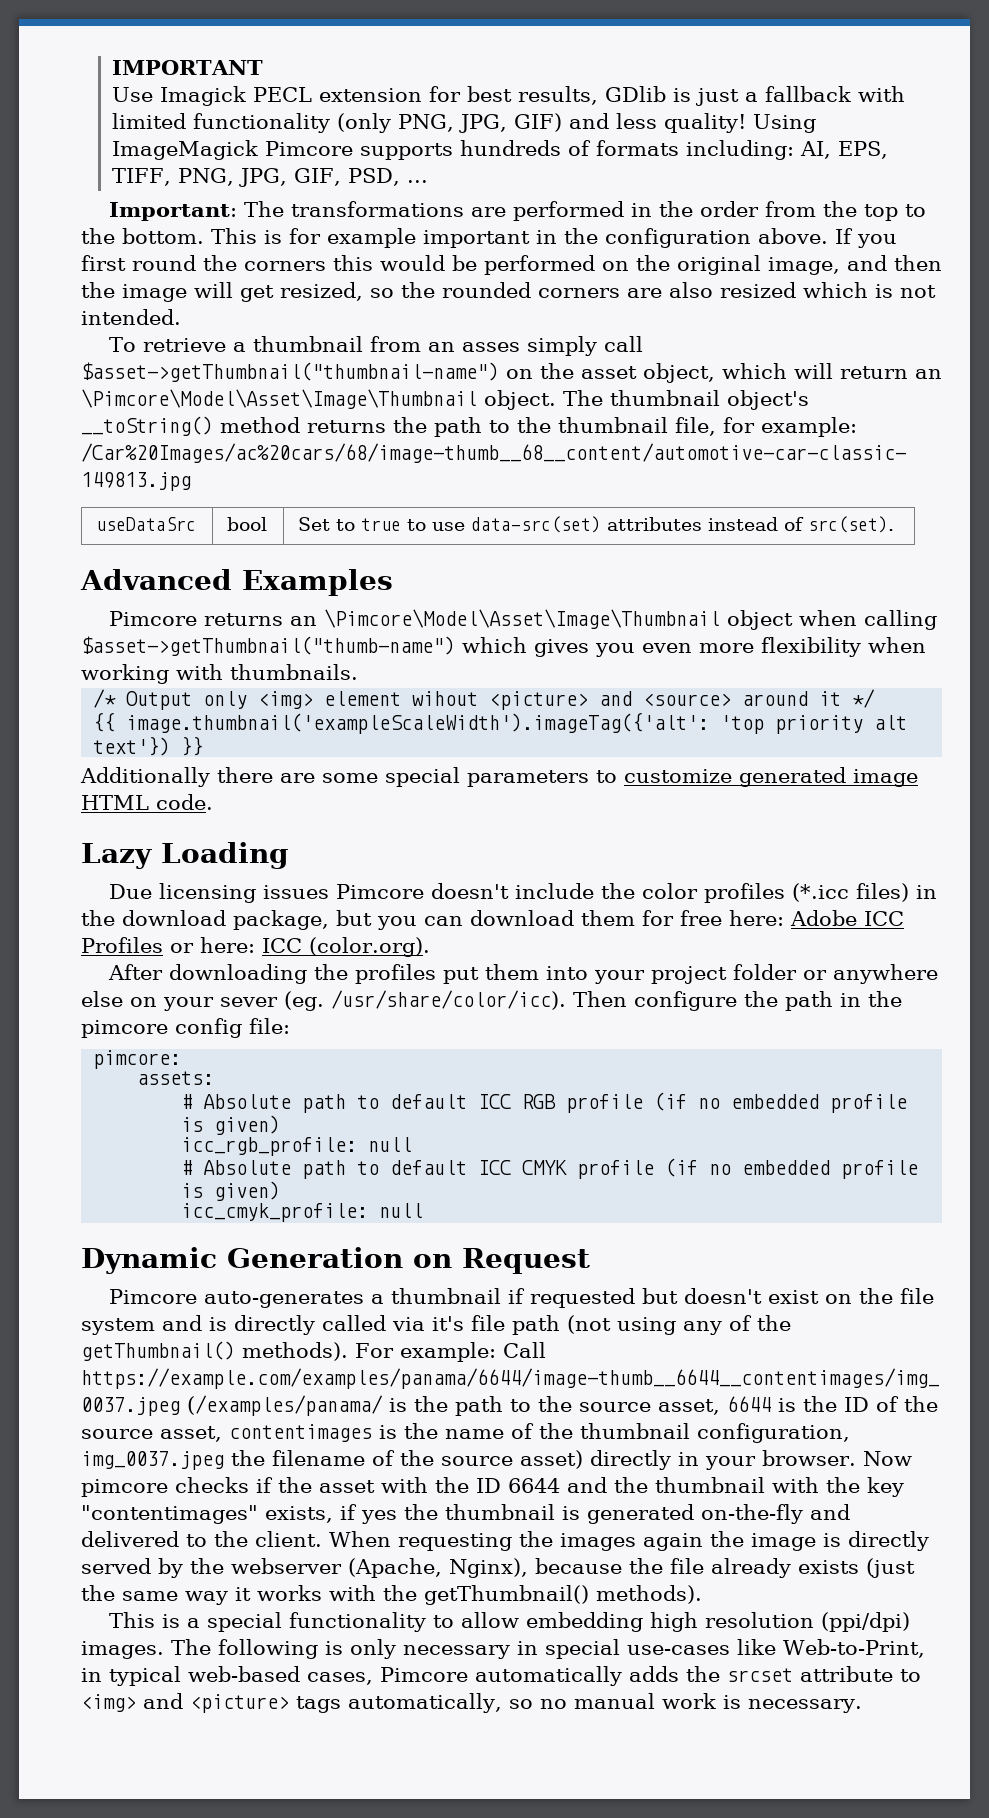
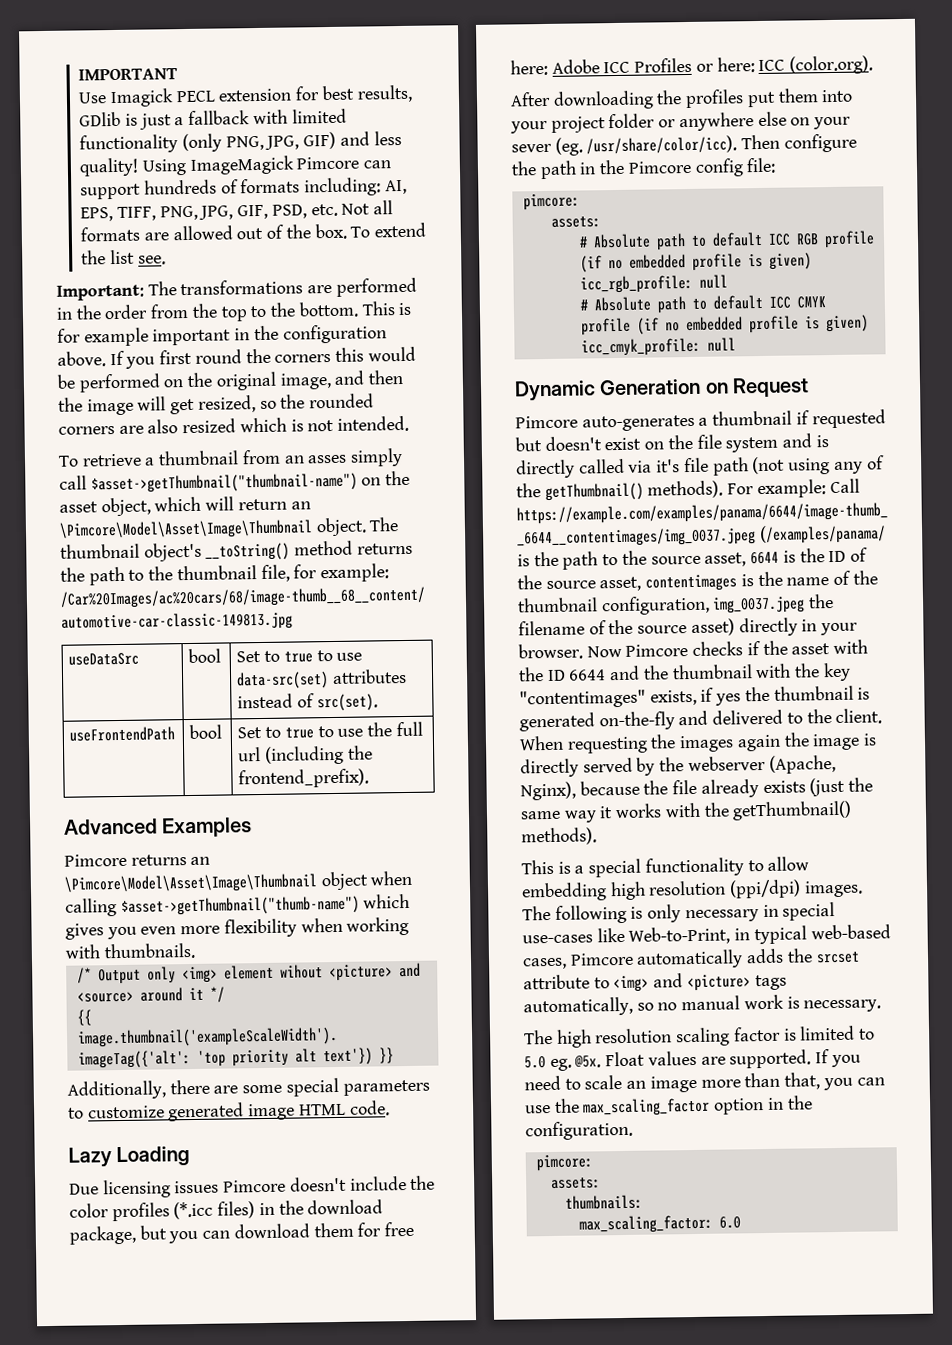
[360,143,454,160] supports -> [363,160,392,169] [80,183,142,200] can support
[407,180,429,183] ... -> [310,200,394,217] [80,222,427,242] [81,249,166,265] etc. Not all formats are allowed out of the box. To extend the list see.
(895, 524) none -> [69,726,176,742] [189,724,223,740] [237,721,423,739] [238,745,373,765] [238,768,370,789] // useFrontendPath | bool | Set to true to use the full url (including the frontend_prefix).
[80,767,210,787] Additionally -> [67,1080,166,1100] Additionally,
[81,1020,168,1038] pimcore -> [627,160,692,174] Pimcore
[81,1479,168,1497] pimcore -> [625,644,689,657] Pimcore
(862, 1706) none -> [524,1025,876,1048] [524,1049,861,1072] [524,1072,885,1093] [525,1095,813,1117] [525,1120,633,1141] [535,1154,593,1172] [550,1177,601,1190] [564,1194,643,1210] [578,1214,741,1234] // The high resolution scaling factor is limited to 5.0 eg. @5x. Float values are supported. If you need to scale an image more than that, you can use the max_scaling_factor option in the configuration. // pimcore: // assets: // thumbnails: // max_scaling_factor: 6.0

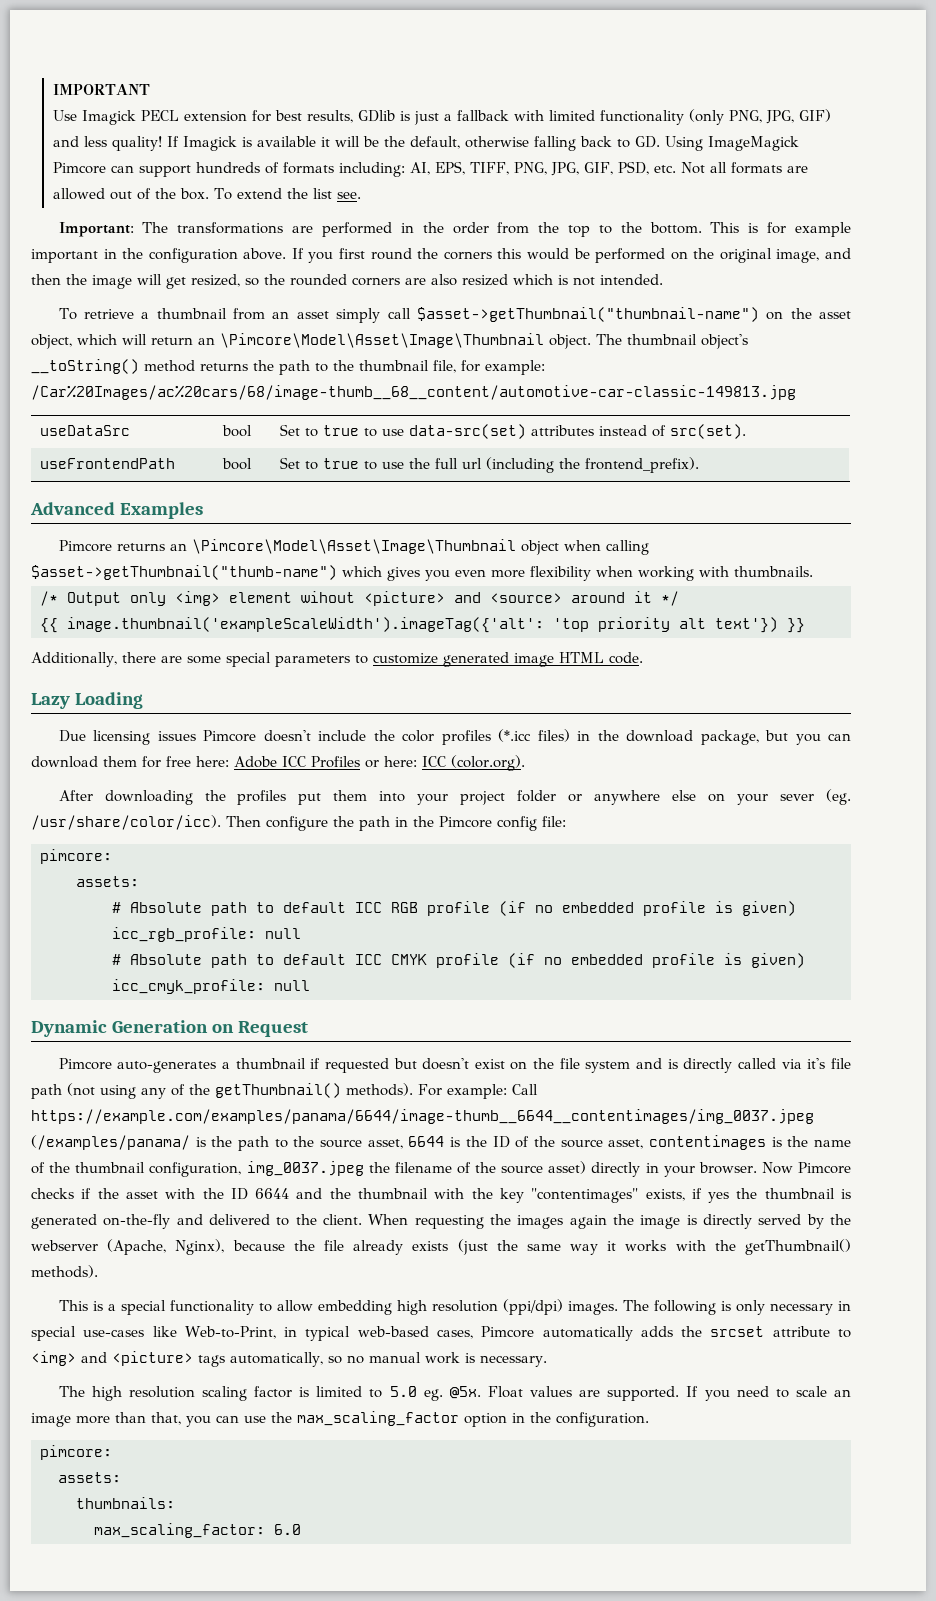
(140, 167) none -> [166,136,660,151] If Imagick is available it will be the default, otherwise falling back to GD.
[307,454,348,464] asses -> [296,311,329,319] asset

